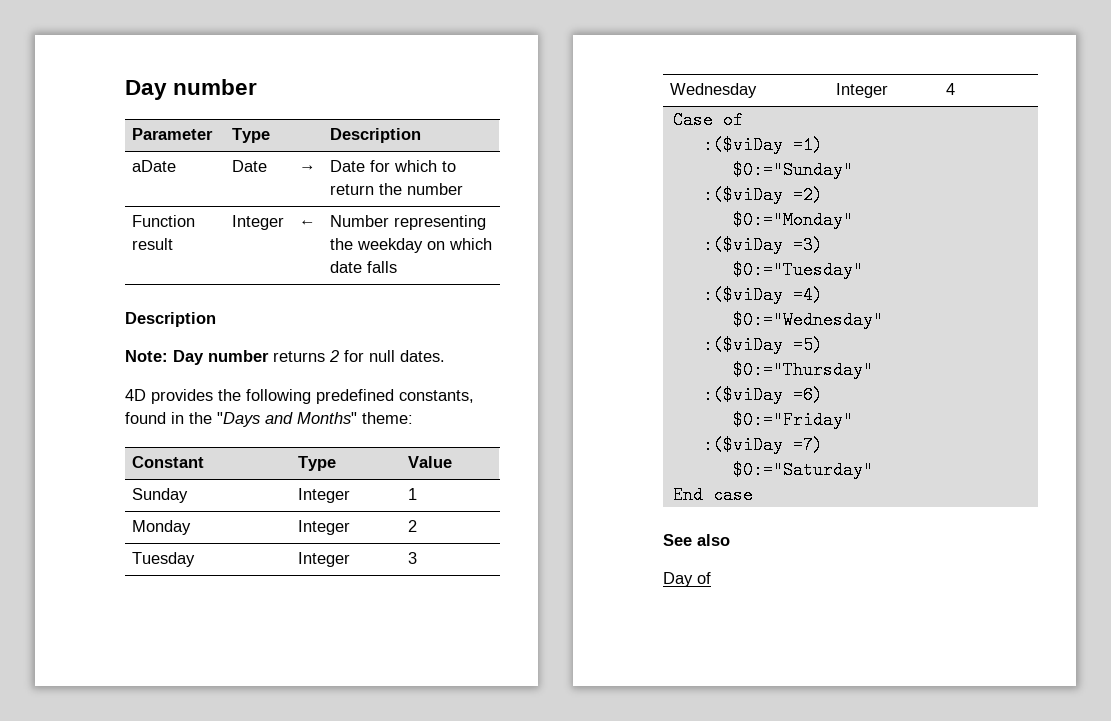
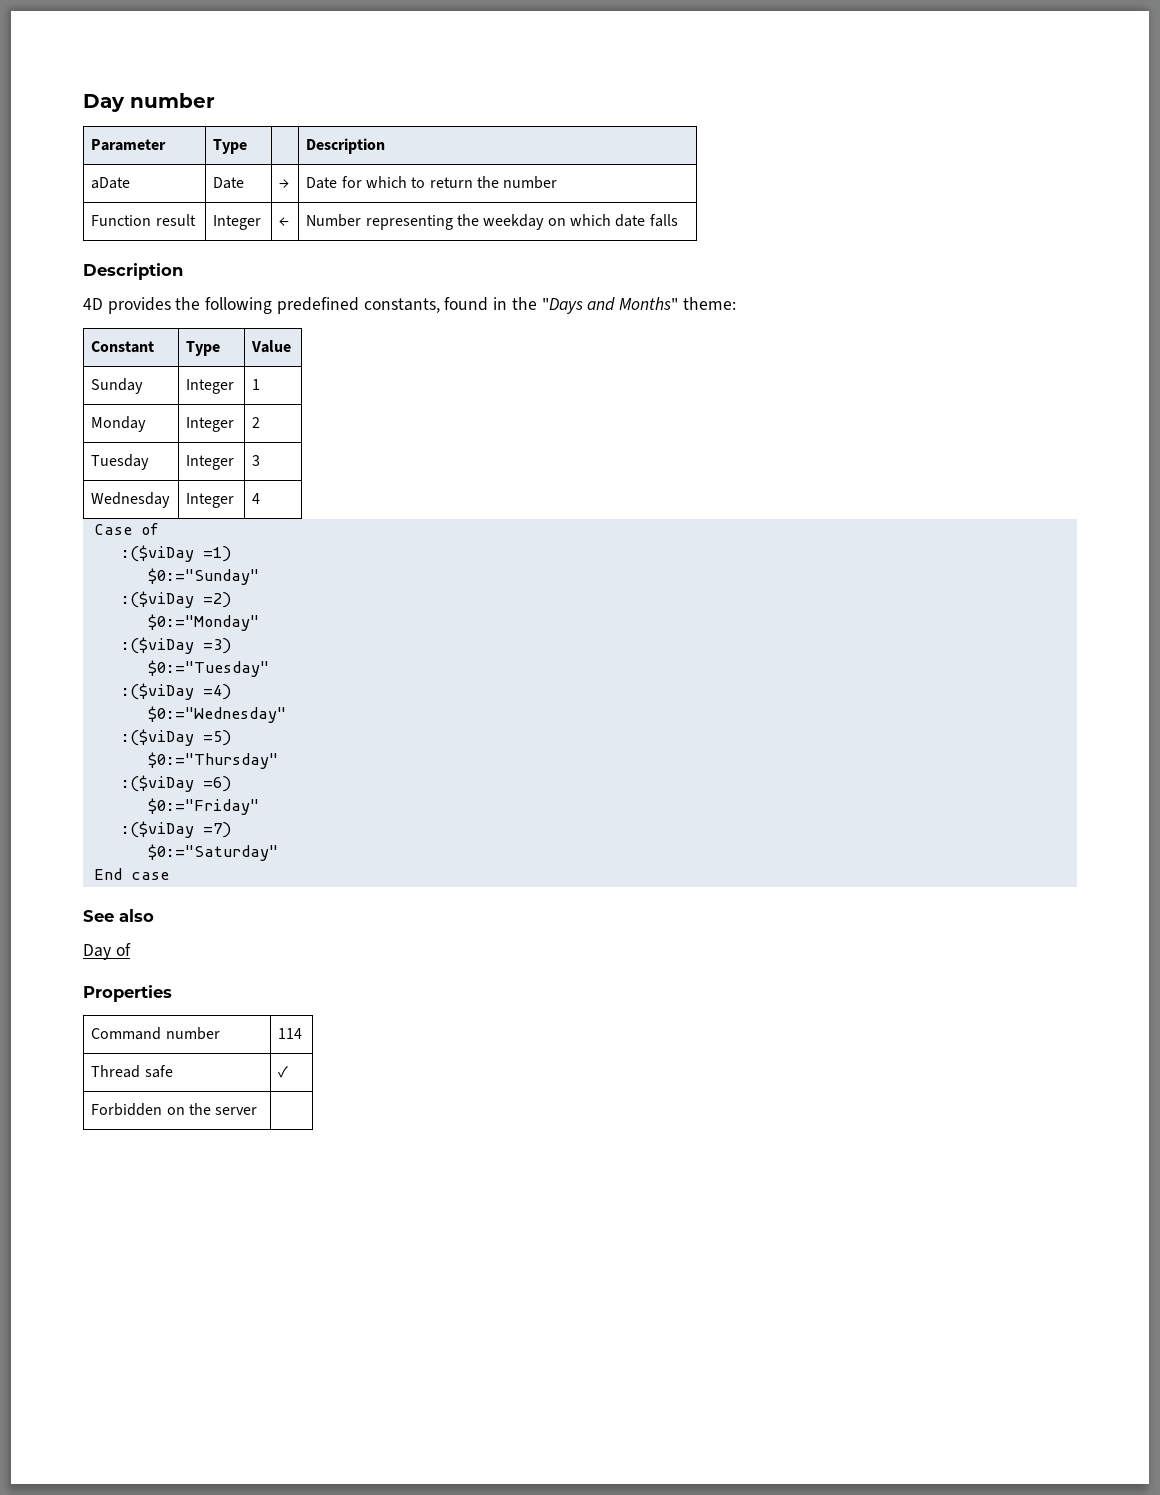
[125,350,445,365] // Note: Day number returns 2 for null dates. -> (183, 271) none
(711, 578) none -> [83,985,172,1002] [91,1027,220,1040] [278,1028,303,1039] [91,1065,173,1078] [278,1066,289,1078] [91,1103,258,1116] // Properties // Command number | 114 // Thread safe | ✓ // Forbidden on the server |

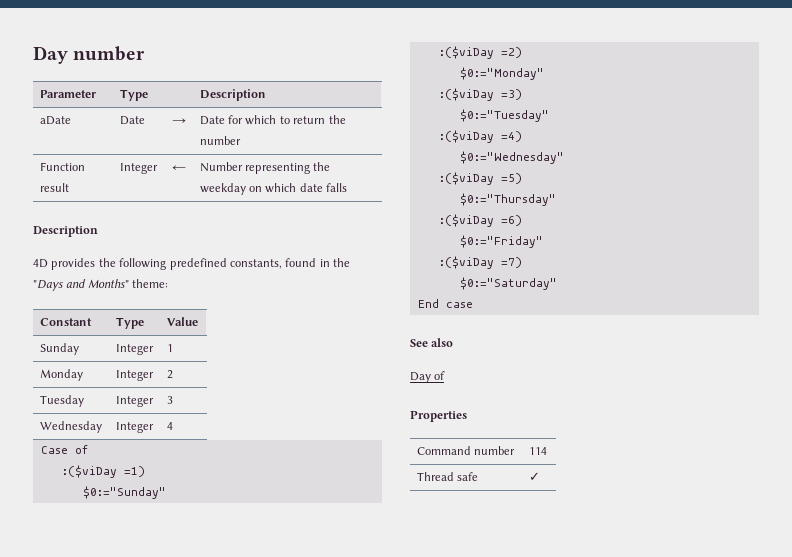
[91,1103,258,1116] // Forbidden on the server | -> (540, 476) none

